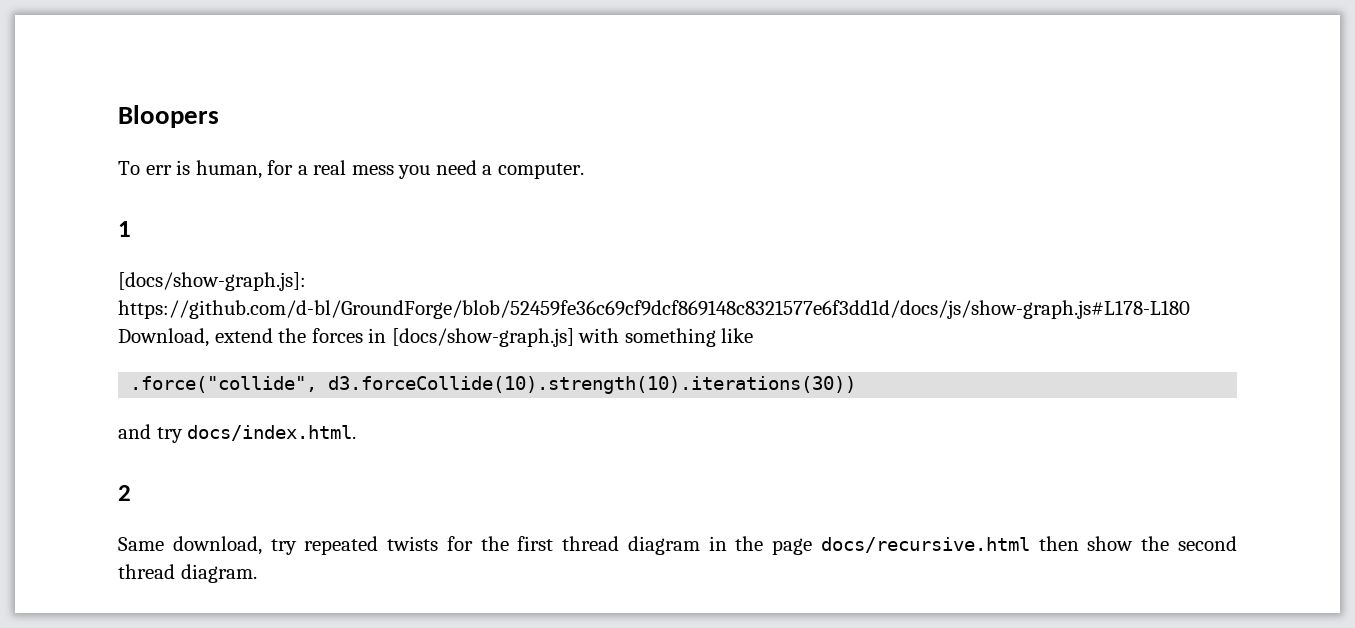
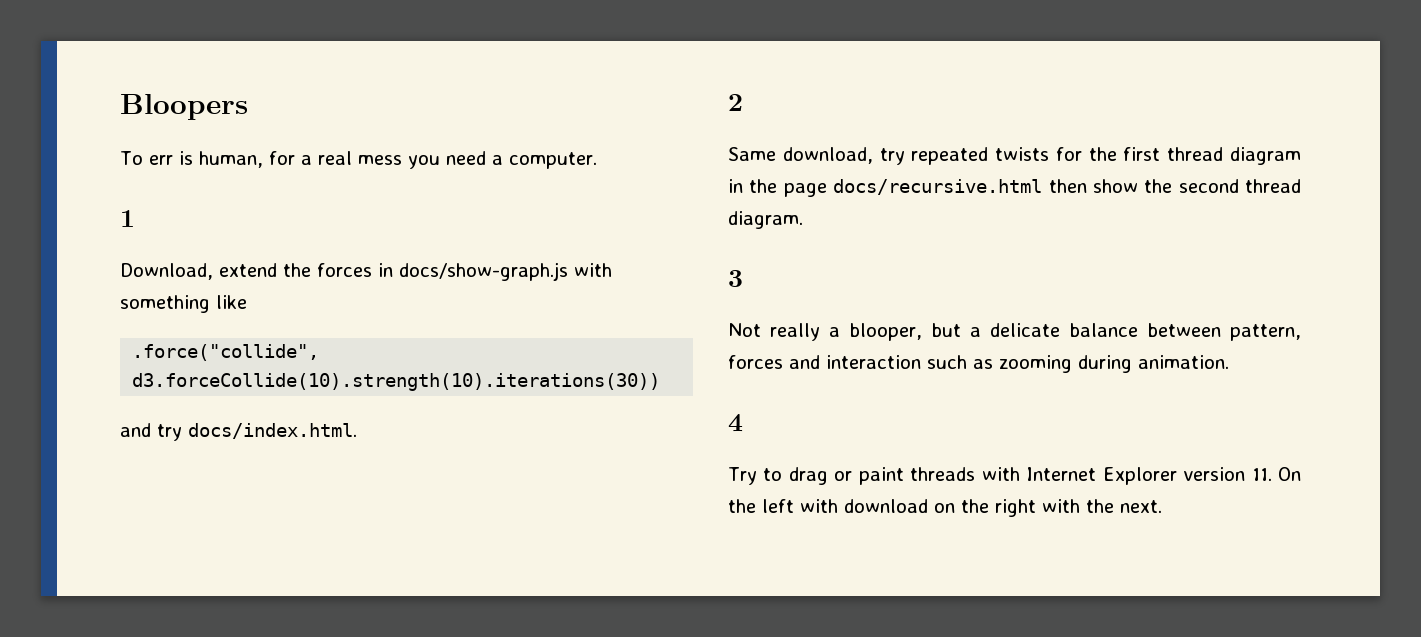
[118,272,306,291] [118,300,1190,319] [docs/show-graph.js]: https://github.com/d-bl/GroundForge/blob/52459fe36c69cf9dcf869148c8321577e6f3dd1d/docs/js/show-graph.js#L178-L180 -> (135, 218) none
[391,328,574,347] [docs/show-graph.js] -> [399,262,568,281] docs/show-graph.js
(257, 573) none -> [728,270,743,287] [728,323,1301,341] [728,355,1229,373] [728,414,743,432] [728,467,1301,485] [728,499,1162,517] // 3 // Not really a blooper, but a delicate balance between pattern, forces and interaction such as zooming during animation. // 4 // Try to drag or paint threads with Internet Explorer version 11. On the left with download on the right with the next.

